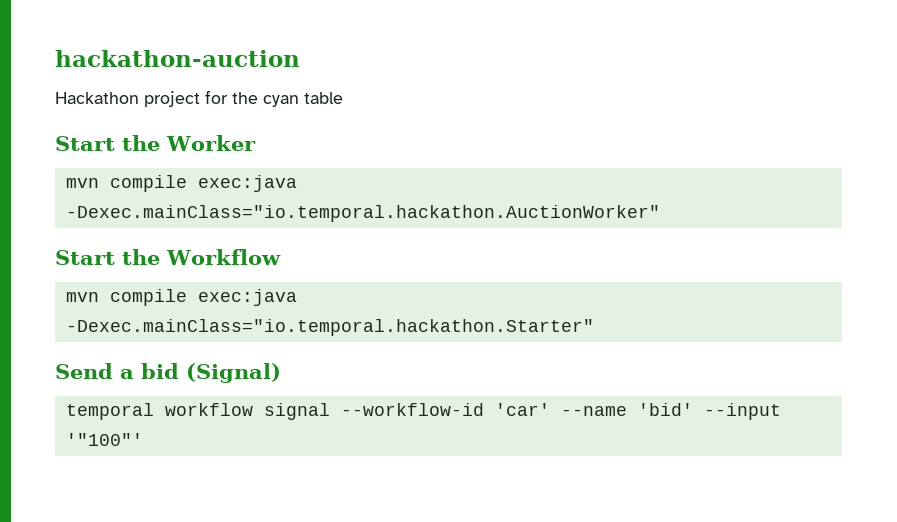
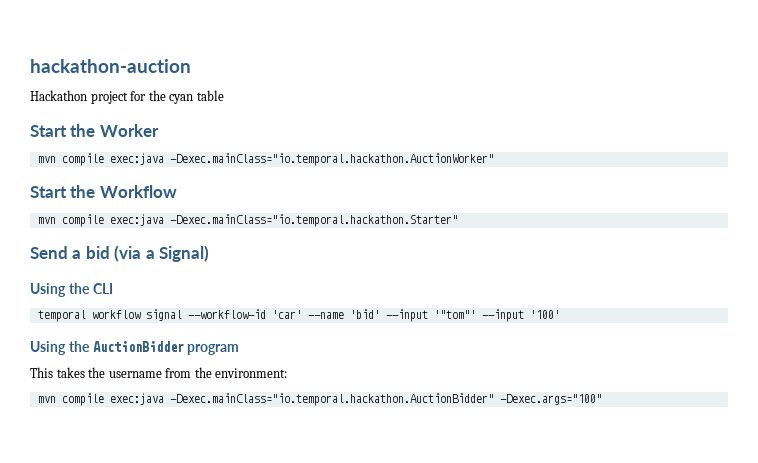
[186,363,281,383] (Signal) -> [114,245,210,262] [30,283,113,297] (via a Signal) // Using the CLI
[65,433,143,446] '"100"' -> [433,309,560,322] [30,341,240,355] [30,367,288,378] [37,393,602,406] '"tom"' --input '100' // Using the AuctionBidder program // This takes the username from the environment: // mvn compile exec:java -Dexec.mainClass="io.temporal.hackathon.AuctionBidder" -Dexec.args="100"

